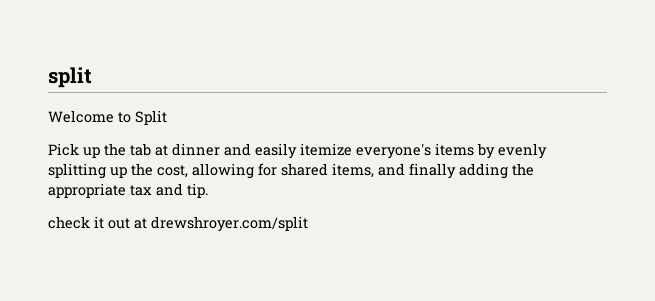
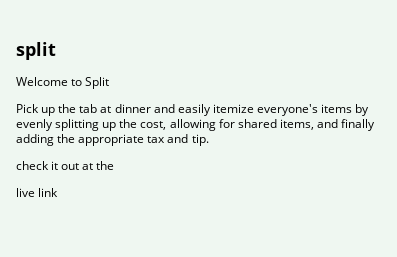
[151,216,308,232] drewshroyer.com/split -> [96,161,115,170] [16,188,59,197] the // live link

